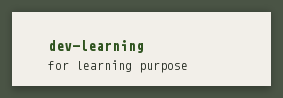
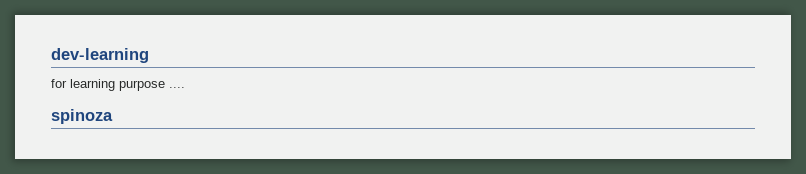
(188, 67) none -> [169,87,185,88] [51,109,113,124] .... // spinoza

